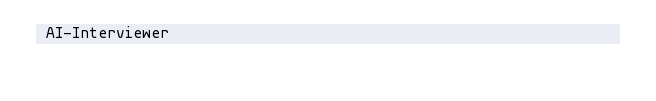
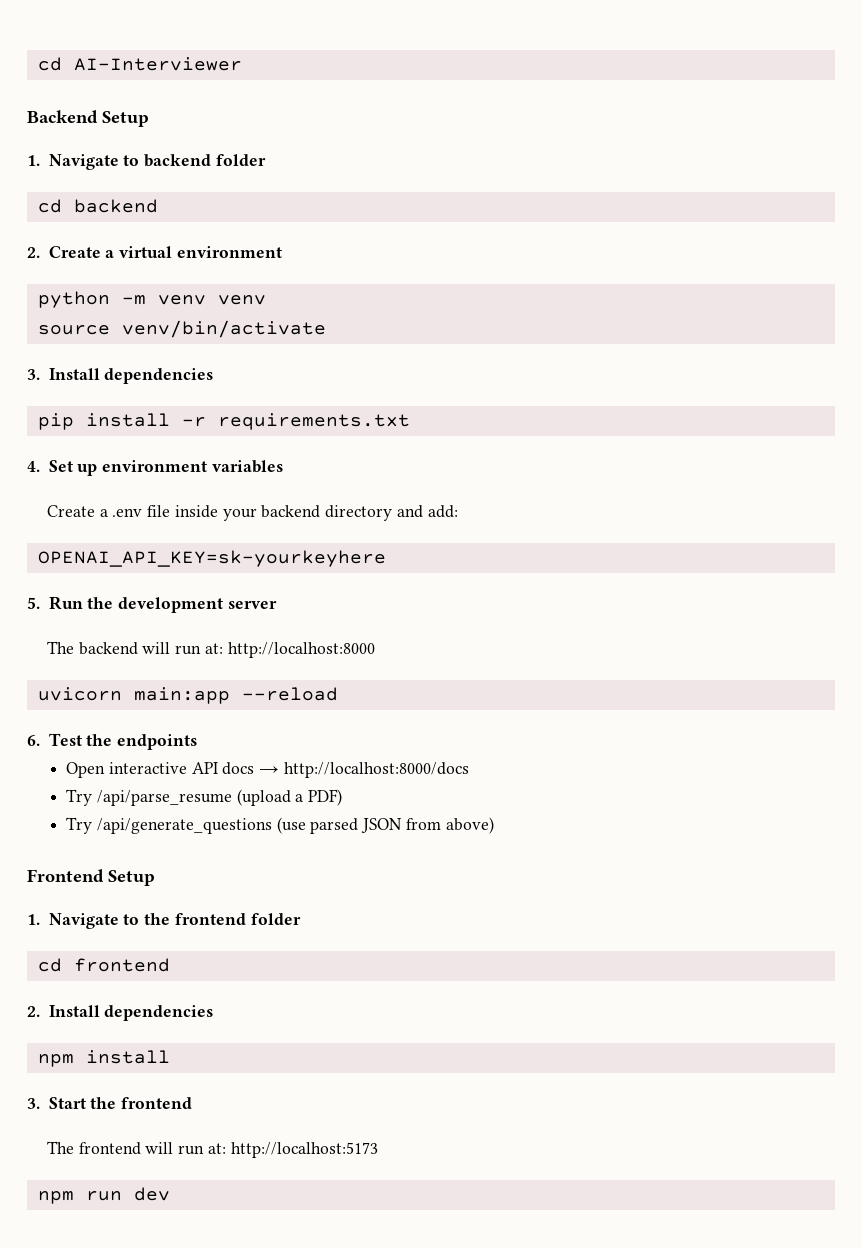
(45, 32) none -> [37,57,62,71] cd
(169, 32) none -> [27,110,149,127] [27,154,266,170] [37,199,158,213] [27,246,282,258] [37,291,266,308] [37,320,326,338] [27,368,214,384] [37,413,410,430] [27,460,283,476] [47,505,458,521] [37,550,386,567] [27,596,277,613] [47,641,375,658] [37,687,338,704] [27,733,198,750] [66,762,469,778] [66,789,343,806] [66,817,494,834] [27,869,155,886] [27,913,301,929] [37,958,170,972] [27,1005,214,1021] [37,1050,170,1067] [27,1097,193,1109] [47,1141,378,1158] [37,1187,170,1204] // Backend Setup // 1. Navigate to backend folder // cd backend // 2. Create a virtual environment // python -m venv venv // source venv/bin/activate // 3. Install dependencies // pip install -r requirements.txt // 4. Set up environment variables // Create a .env file inside your backend directory and add: // OPENAI_API_KEY=sk-yourkeyhere // 5. Run the development server // The backend will run at: http://localhost:8000 // uvicorn main:app --reload // 6. Test the endpoints // Open interactive API docs → http://localhost:8000/docs // Try /api/parse_resume (upload a PDF) // Try /api/generate_questions (use parsed JSON from above) // Frontend Setup // 1. Navigate to the frontend folder // cd frontend // 2. Install dependencies // npm install // 3. Start the frontend // The frontend will run at: http://localhost:5173 // npm run dev

